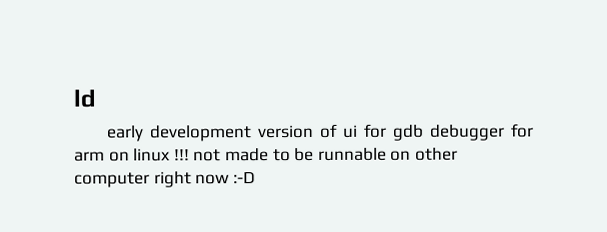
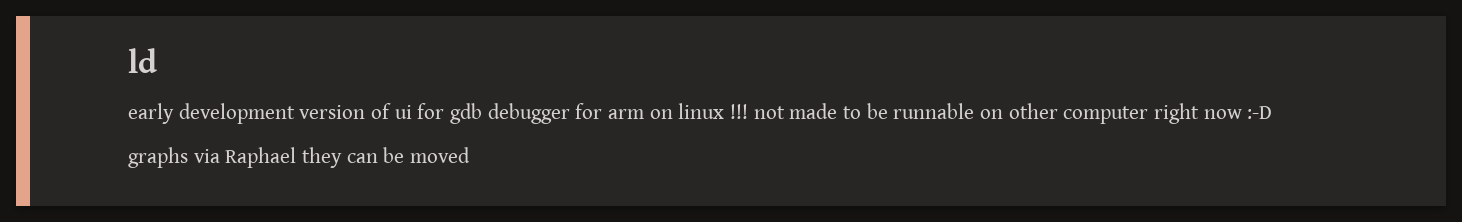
(256, 177) none -> [128,147,471,168] // graphs via Raphael they can be moved

